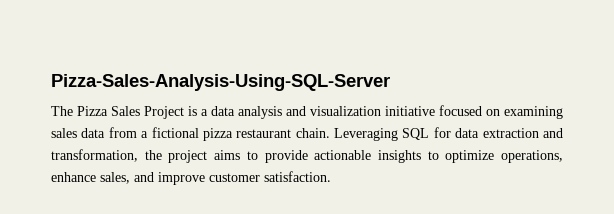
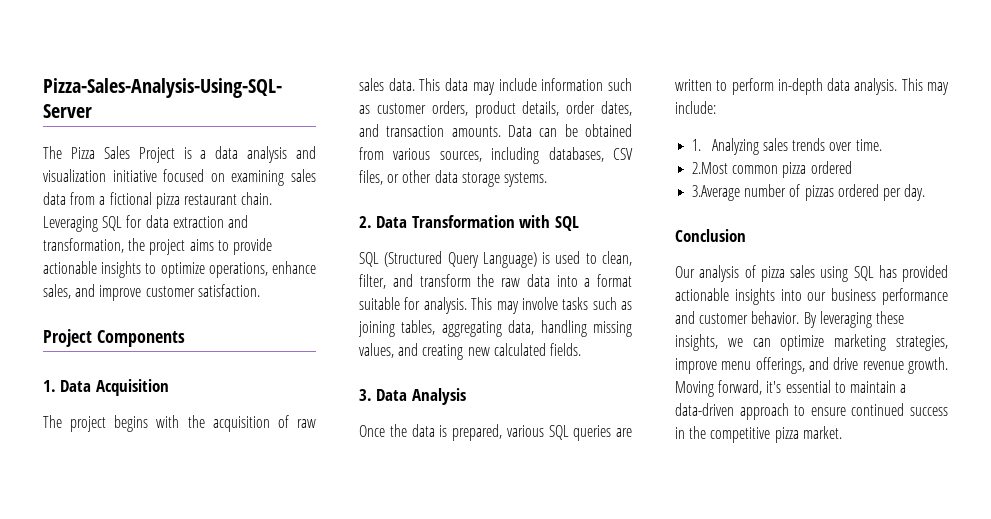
(331, 176) none -> [43,329,185,347] [43,379,169,396] [43,415,316,432] [359,78,632,95] [359,101,632,118] [359,124,632,137] [359,147,633,164] [359,170,547,187] [359,215,579,231] [359,251,632,268] [359,274,632,289] [359,297,632,314] [358,320,632,337] [359,343,581,360] [359,388,466,405] [359,424,632,441] [675,78,949,95] [675,101,716,114] [692,138,882,155] [692,161,852,178] [692,184,926,201] [675,229,746,242] [675,265,948,282] [675,288,948,305] [675,311,904,328] [675,334,948,351] [675,357,948,374] [675,380,907,397] [675,403,948,420] [675,426,842,443] // Project Components // 1. Data Acquisition // The project begins with the acquisition of raw sales data. This data may include information such as customer orders, product details, order dates, and transaction amounts. Data can be obtained from various sources, including databases, CSV files, or other data storage systems. // 2. Data Transformation with SQL // SQL (Structured Query Language) is used to clean, filter, and transform the raw data into a format suitable for analysis. This may involve tasks such as joining tables, aggregating data, handling missing values, and creating new calculated fields. // 3. Data Analysis // Once the data is prepared, various SQL queries are written to perform in-depth data analysis. This may include: // 1. Analyzing sales trends over time. // 2.Most common pizza ordered // 3.Average number of pizzas ordered per day. // Conclusion // Our analysis of pizza sales using SQL has provided actionable insights into our business performance and customer behavior. By leveraging these insights, we can optimize marketing strategies, improve menu offerings, and drive revenue growth. Moving forward, it's essential to maintain a data-driven approach to ensure continued success in the competitive pizza market.

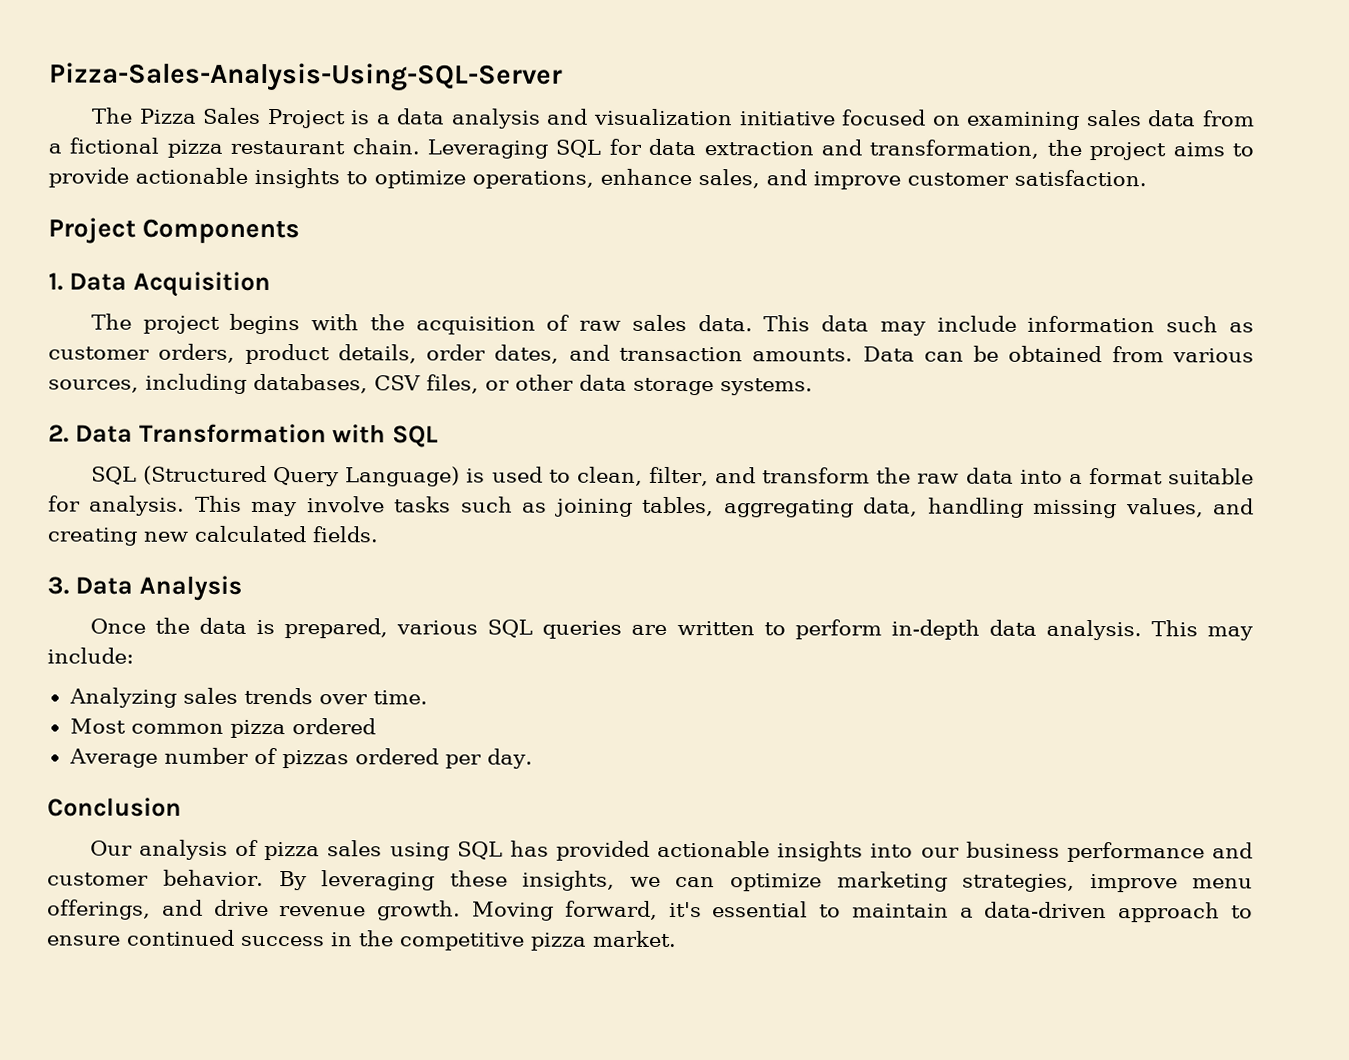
[692,139,702,151] 1. -> (134, 655) none
[692,162,729,174] 2.Most -> [69,718,126,734] Most
[692,185,741,201] 3.Average -> [68,748,158,768] Average

